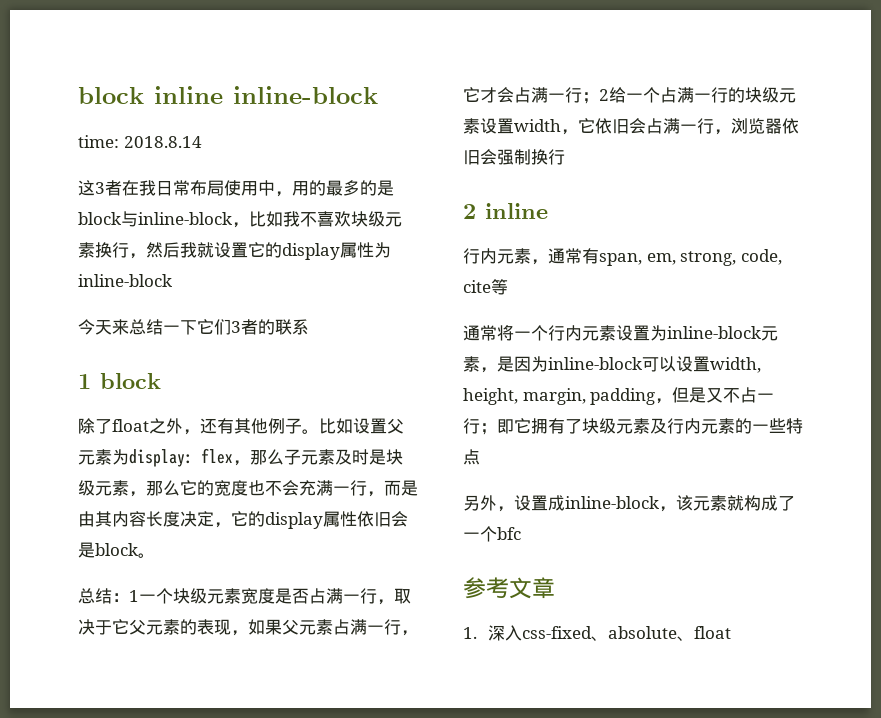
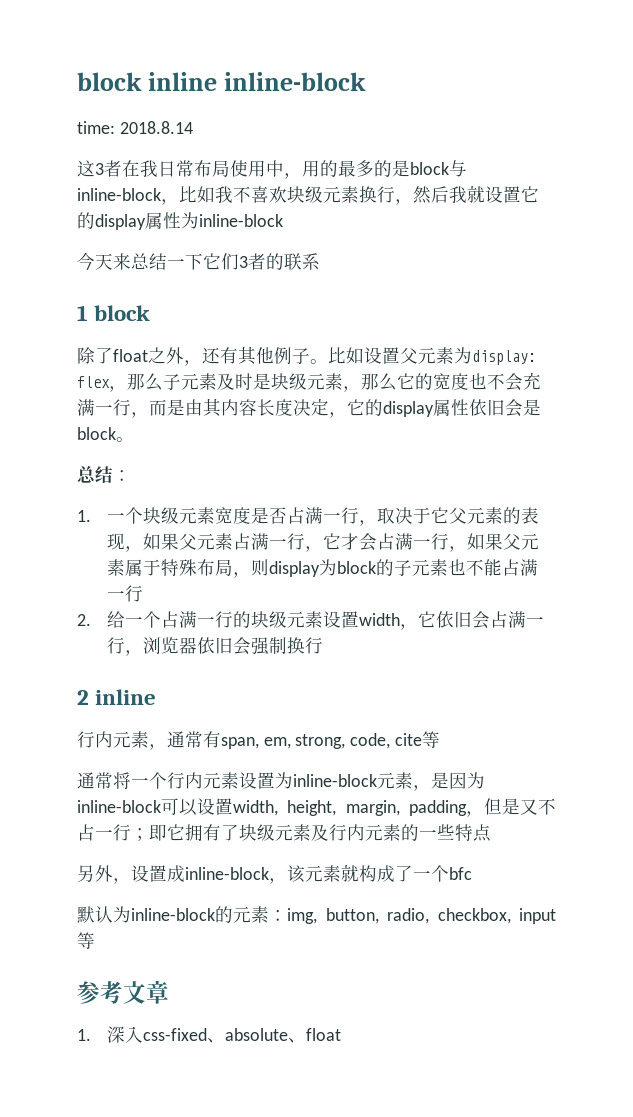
[129,590,139,602] 1 -> [77,510,91,522] // 1.
[582,89,609,104] ；2 -> [449,533,540,552] [107,559,539,578] [107,585,144,602] [77,614,91,626] ，如果父元素属于特殊布局，则display为block的子元素也不能占满一行 // 2.
(521, 533) none -> [77,906,556,924] [77,932,95,949] // 默认为inline-block的元素：img, button, radio, checkbox, input等

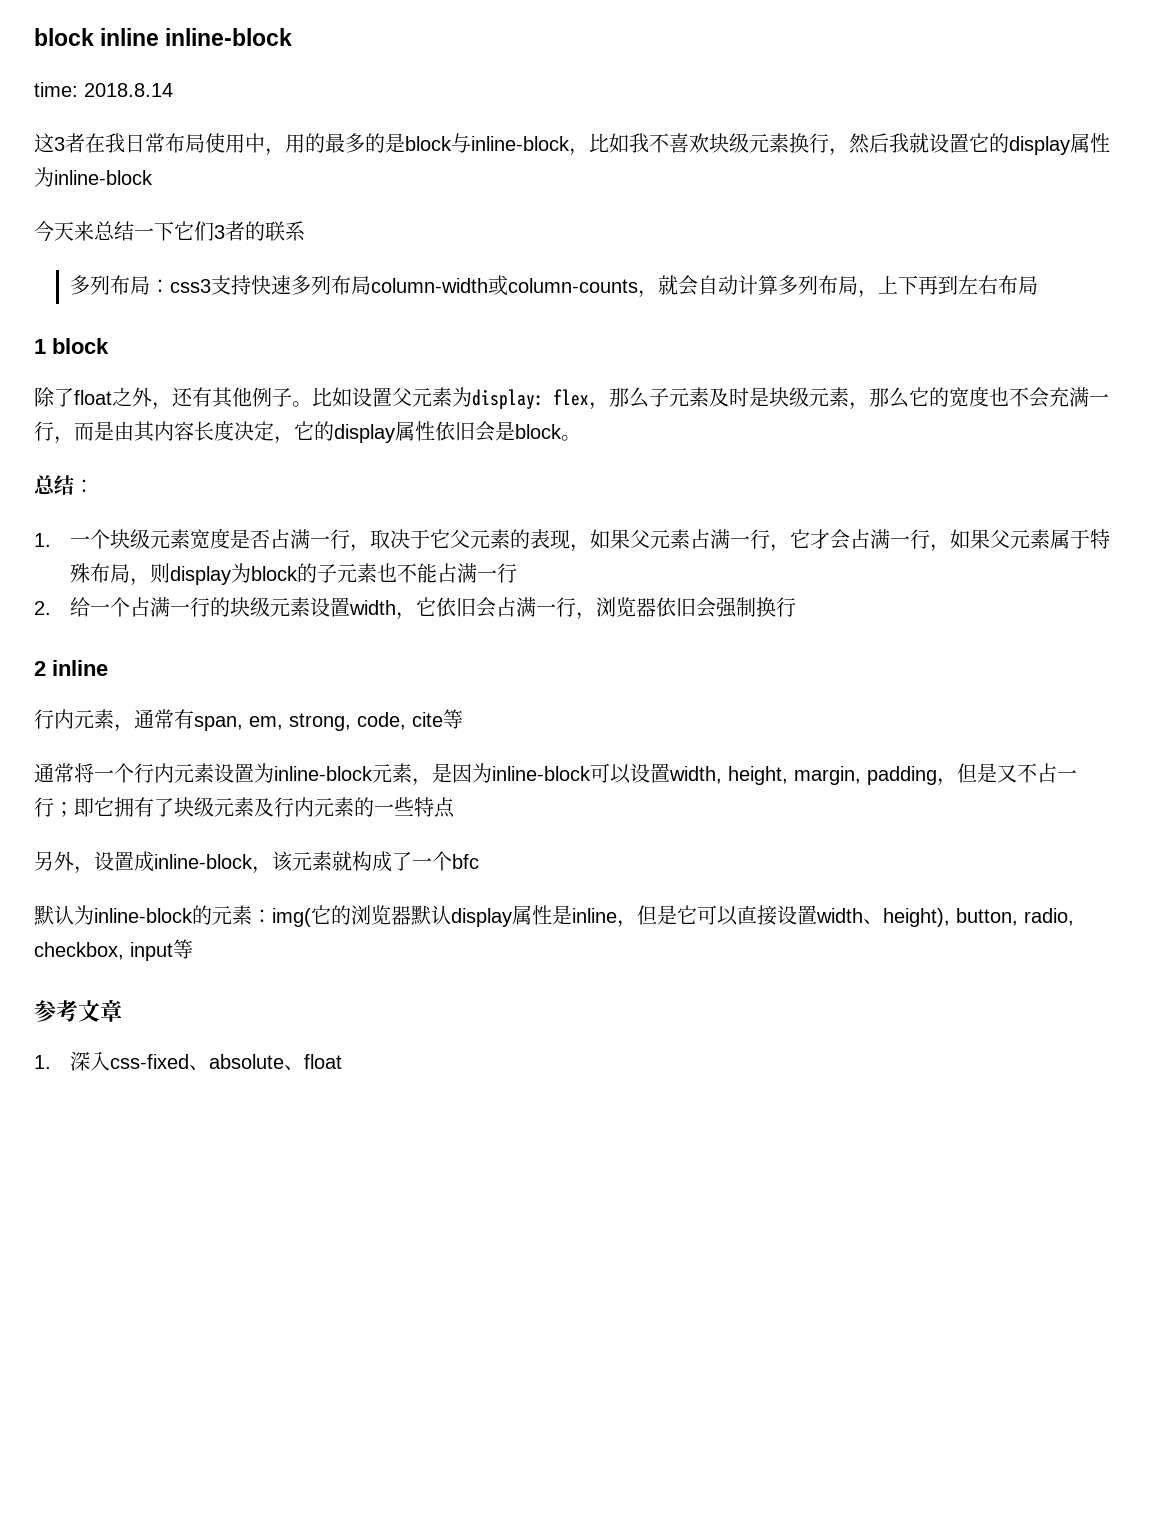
(320, 261) none -> [70,275,1039,298] // 多列布局：css3支持快速多列布局column-width或column-counts，就会自动计算多列布局，上下再到左右布局
[287,908,317,924] img, -> [272,905,950,928] img(它的浏览器默认display属性是inline，但是它可以直接设置width、height),

